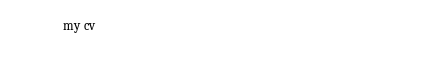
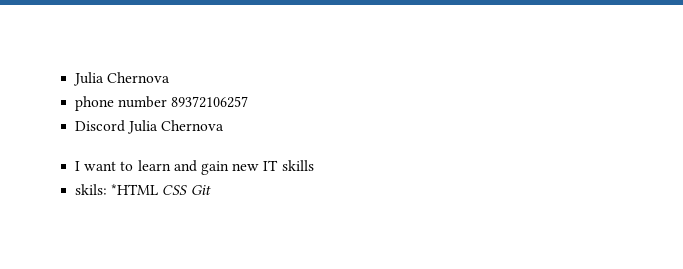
[63,23,96,33] my cv -> [73,72,171,86] [75,96,249,111] [75,120,225,134] [75,160,314,175] [75,184,211,195] Julia Chernova // phone number 89372106257 // Discord Julia Chernova // I want to learn and gain new IT skills // skils: *HTML CSS Git

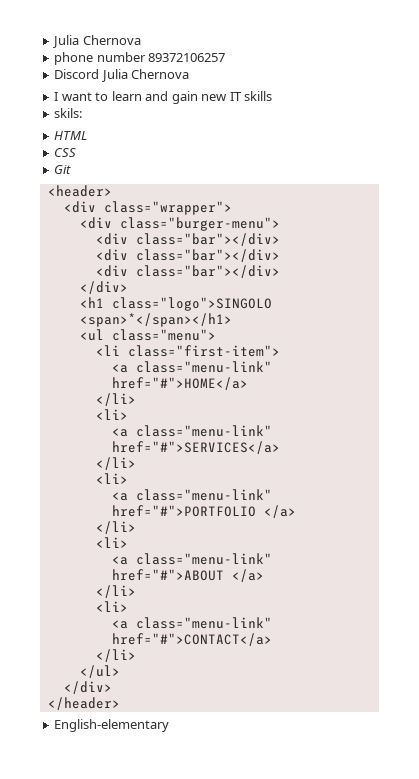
[111,184,159,195] *HTML -> [54,131,88,140] // HTML //
(188, 190) none -> (77, 152) //
(211, 190) none -> [47,185,112,197] [63,201,232,215] [79,217,280,231] [95,233,280,246] [95,249,280,262] [95,265,280,278] [79,281,128,294] [79,297,272,311] [79,313,232,327] [79,329,216,341] [95,345,280,357] [111,361,272,373] [111,377,248,390] [95,393,136,406] [95,409,128,420] [111,425,272,437] [111,441,280,454] [95,457,136,470] [95,473,128,484] [111,489,272,501] [111,505,296,518] [95,521,136,534] [95,537,128,548] [111,553,272,565] [111,569,264,582] [95,585,136,598] [95,601,128,612] [111,617,272,629] [111,633,272,646] [95,649,136,662] [79,665,120,678] [63,681,112,694] [47,697,120,710] [54,719,170,732] // <header> // <div class="wrapper"> // <div class="burger-menu"> // <div class="bar"></div> // <div class="bar"></div> // <div class="bar"></div> // </div> // <h1 class="logo">SINGOLO <span>*</span></h1> // <ul class="menu"> // <li class="first-item"> // <a class="menu-link" href="#">HOME</a> // </li> // <li> // <a class="menu-link" href="#">SERVICES</a> // </li> // <li> // <a class="menu-link" href="#">PORTFOLIO </a> // </li> // <li> // <a class="menu-link" href="#">ABOUT </a> // </li> // <li> // <a class="menu-link" href="#">CONTACT</a> // </li> // </ul> // </div> // </header> // English-elementary

